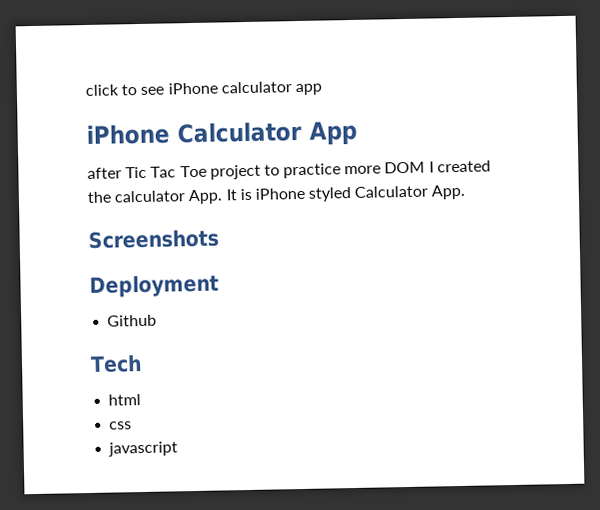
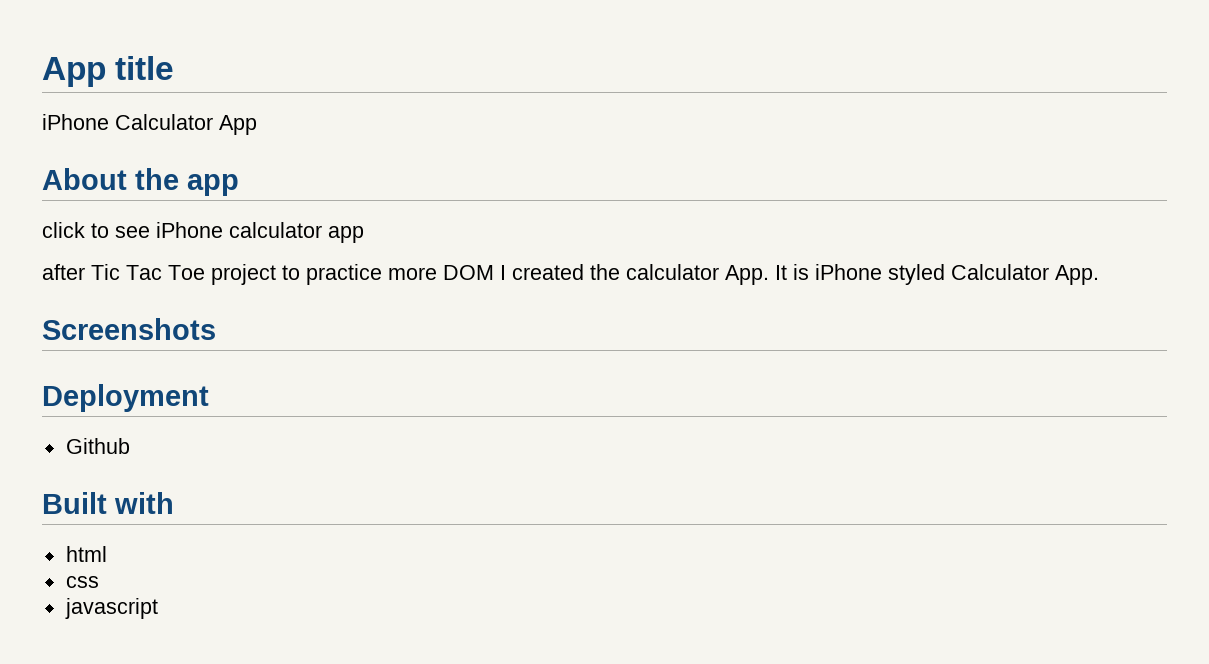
(85, 90) none -> [42,56,175,87] [42,114,257,135] [42,168,239,196] App title // iPhone Calculator App // About the app //
[86,120,357,145] // iPhone Calculator App -> (364, 234) none
[90,355,142,373] Tech -> [42,492,174,514] Built with

